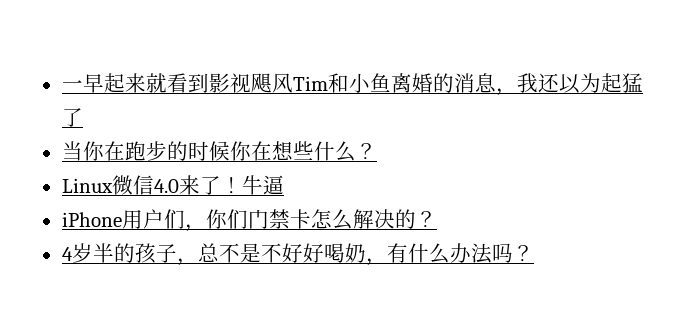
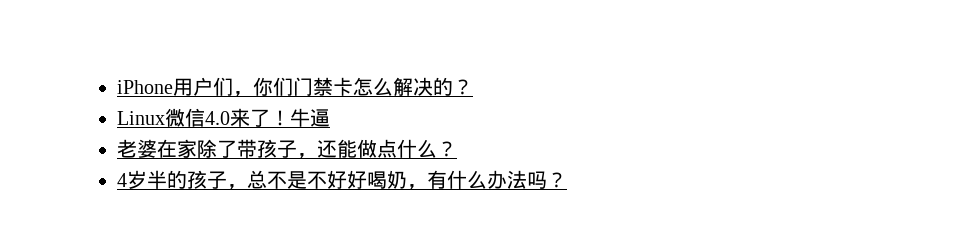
[61,73,643,96] [61,108,83,127] [61,141,377,162] [61,175,284,195] 一早起来就看到影视飓风Tim和小鱼离婚的消息，我还以为起猛了 // 当你在跑步的时候你在想些什么？ // Linux微信4.0来了！牛逼 // -> (117, 87) none
(437, 219) none -> [117,108,330,127] [117,139,457,159] // Linux微信4.0来了！牛逼 // 老婆在家除了带孩子，还能做点什么？

